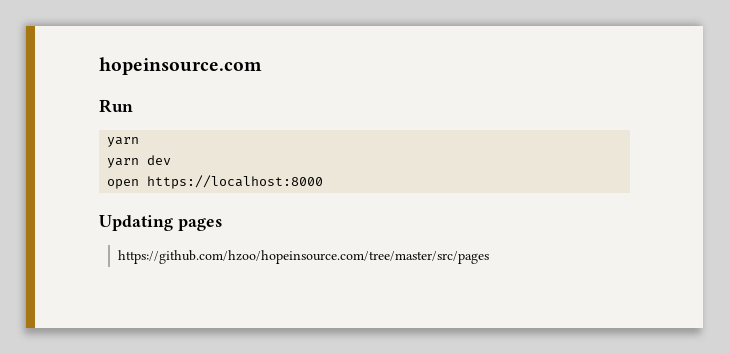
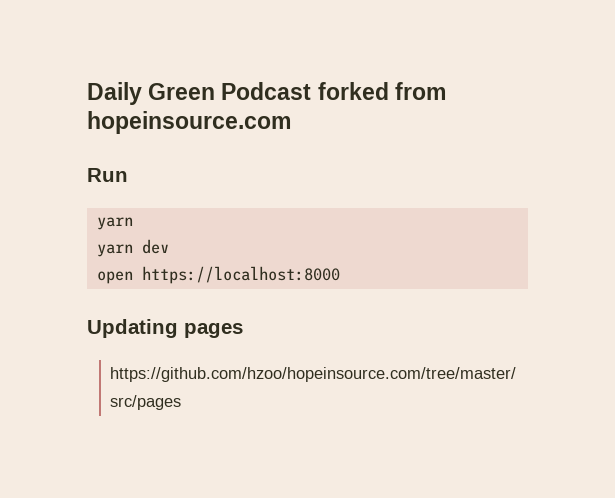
(99, 66) none -> [87,82,446,105] Daily Green Podcast forked from

